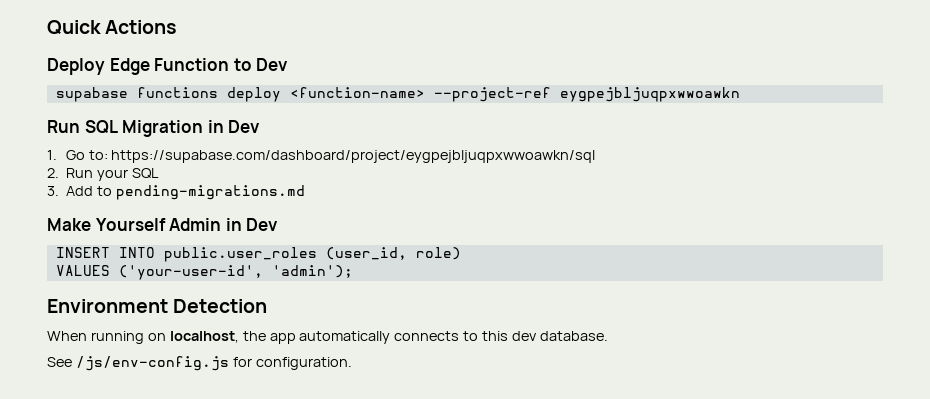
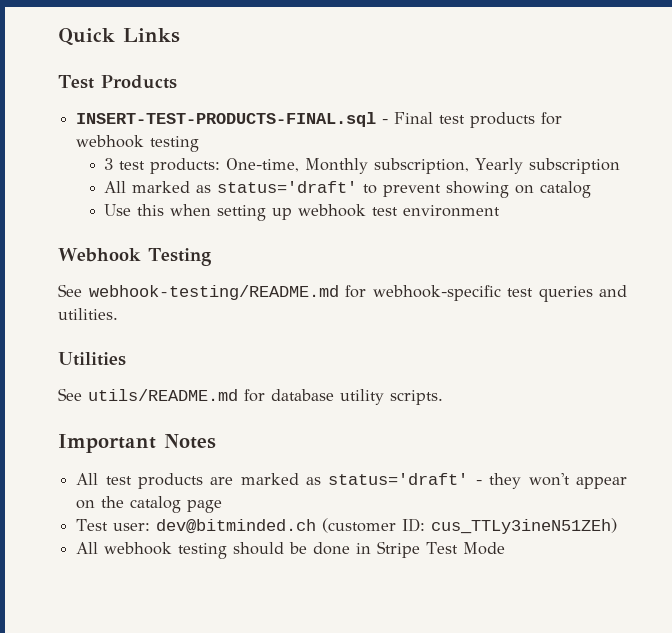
[105,20,178,34] [47,58,289,75] [55,87,740,102] [47,120,261,137] [47,150,596,163] [47,168,160,181] [47,185,306,200] [47,218,279,231] [55,247,461,262] [55,265,353,280] [47,299,268,313] [47,331,609,344] [47,356,352,371] Actions // Deploy Edge Function to Dev // supabase functions deploy <function-name> --project-ref eygpejbljuqpxwwoawkn // Run SQL Migration in Dev // 1. Go to: https://supabase.com/dashboard/project/eygpejbljuqpxwwoawkn/sql // 2. Run your SQL // 3. Add to pending-migrations.md // Make Yourself Admin in Dev // INSERT INTO public.user_roles (user_id, role) // VALUES ('your-user-id', 'admin'); // Environment Detection // When running on localhost, the app automatically connects to this dev database. // See /js/env-config.js for configuration. -> [123,28,180,43] [58,75,177,89] [76,112,563,128] [76,135,200,152] [104,158,621,174] [104,181,592,198] [104,204,501,221] [58,248,211,266] [58,284,627,302] [58,308,118,320] [58,352,126,366] [58,388,443,405] [58,434,216,453] [76,473,627,489] [76,496,223,513] [76,518,618,534] [76,541,506,559] Links // Test Products // INSERT-TEST-PRODUCTS-FINAL.sql - Final test products for webhook testing // 3 test products: One-time, Monthly subscription, Yearly subscription // All marked as status='draft' to prevent showing on catalog // Use this when setting up webhook test environment // Webhook Testing // See webhook-testing/README.md for webhook-specific test queries and utilities. // Utilities // See utils/README.md for database utility scripts. // Important Notes // All test products are marked as status='draft' - they won't appear on the catalog page // Test user: dev@bitminded.ch (customer ID: cus_TTLy3ineN51ZEh) // All webhook testing should be done in Stripe Test Mode

